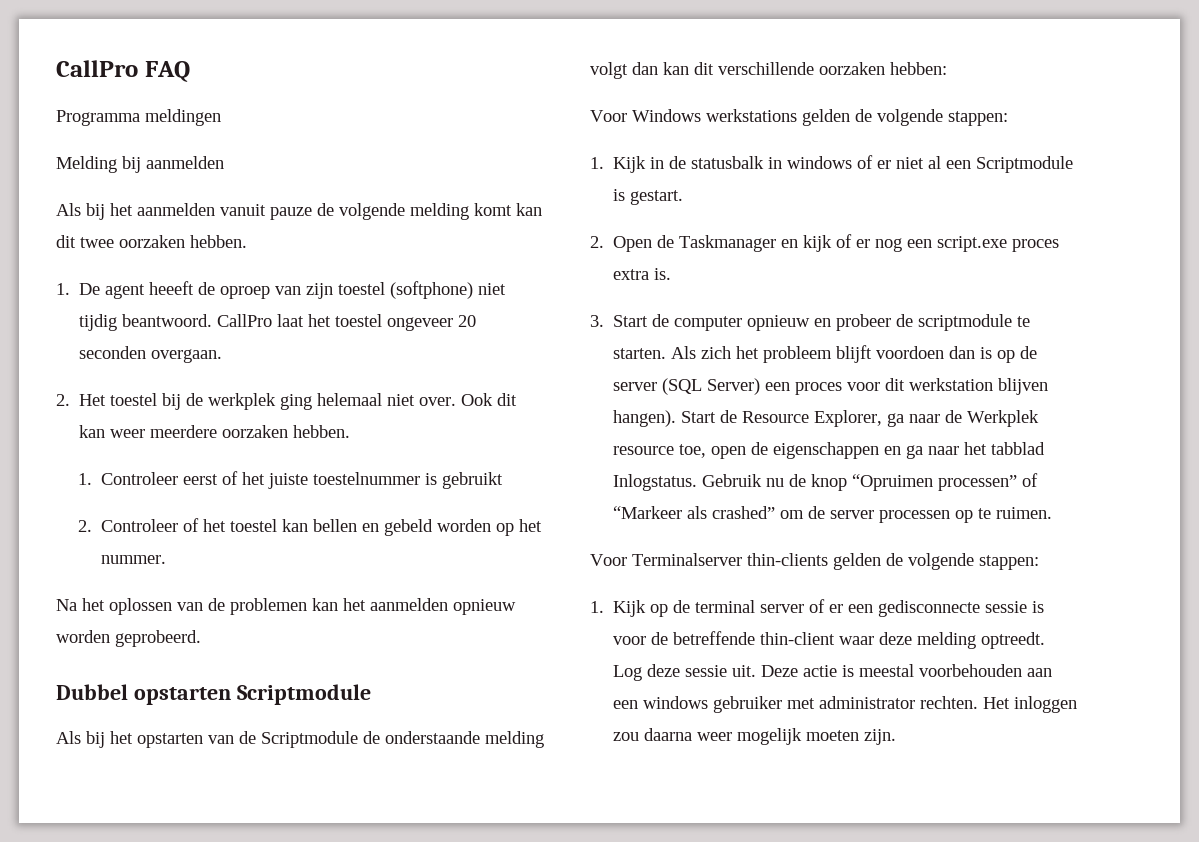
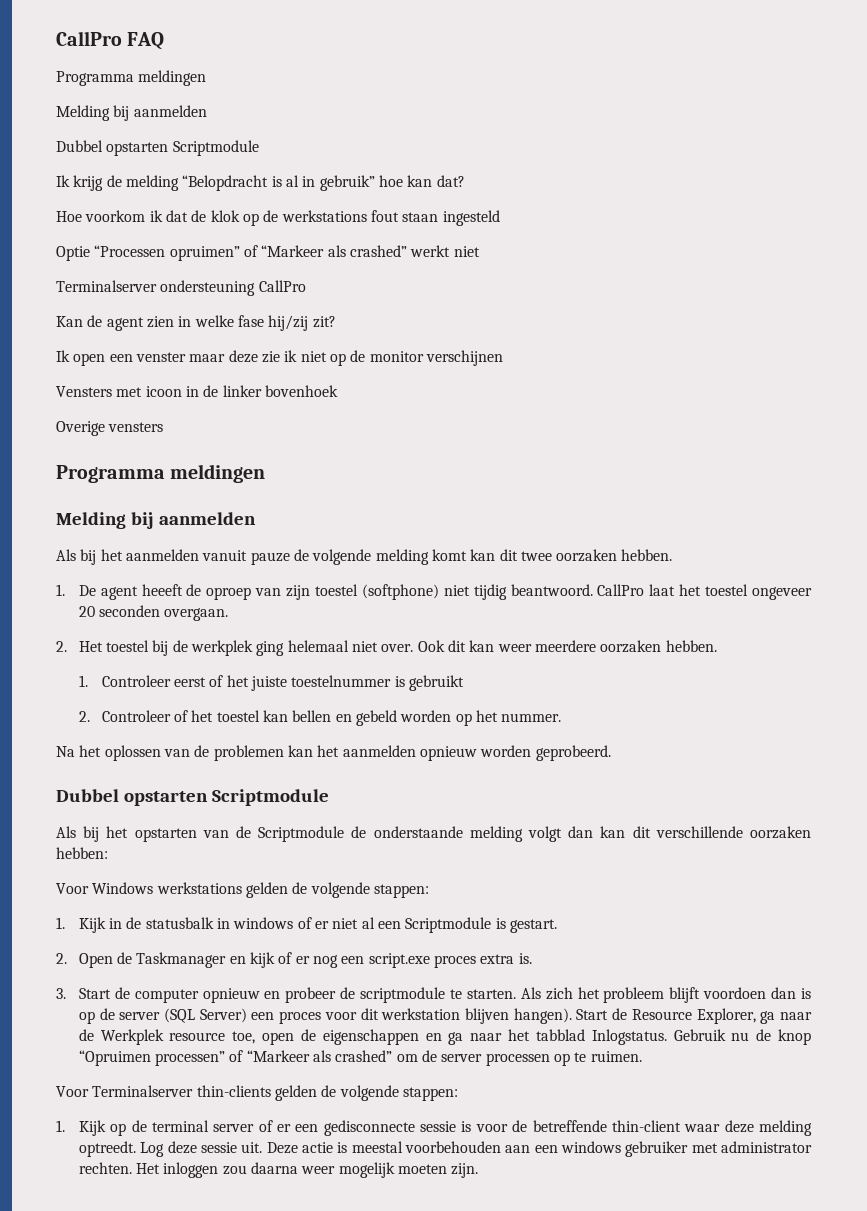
(224, 162) none -> [56,140,259,156] [56,175,465,191] [56,210,500,226] [56,245,480,261] [56,280,306,296] [56,315,336,331] [56,350,503,366] [56,385,338,397] [56,421,164,436] [56,464,266,483] [56,512,256,529] // Dubbel opstarten Scriptmodule // Ik krijg de melding “Belopdracht is al in gebruik” hoe kan dat? // Hoe voorkom ik dat de klok op de werkstations fout staan ingesteld // Optie “Processen opruimen” of “Markeer als crashed” werkt niet // Terminalserver ondersteuning CallPro // Kan de agent zien in welke fase hij/zij zit? // Ik open een venster maar deze zie ik niet op de monitor verschijnen // Vensters met icoon in de linker bovenhoek // Overige vensters // Programma meldingen // Melding bij aanmelden

